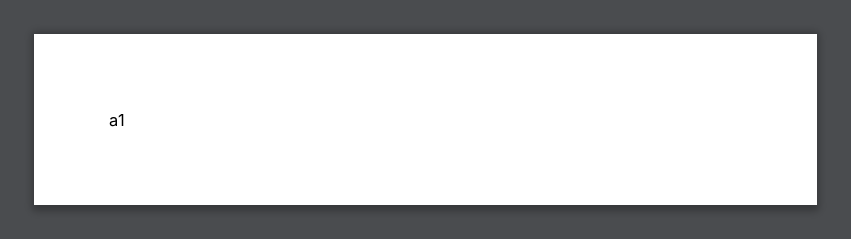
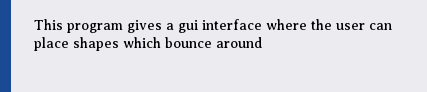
[109,114,125,127] a1 -> [34,19,392,33] [34,37,262,51] This program gives a gui interface where the user can place shapes which bounce around

